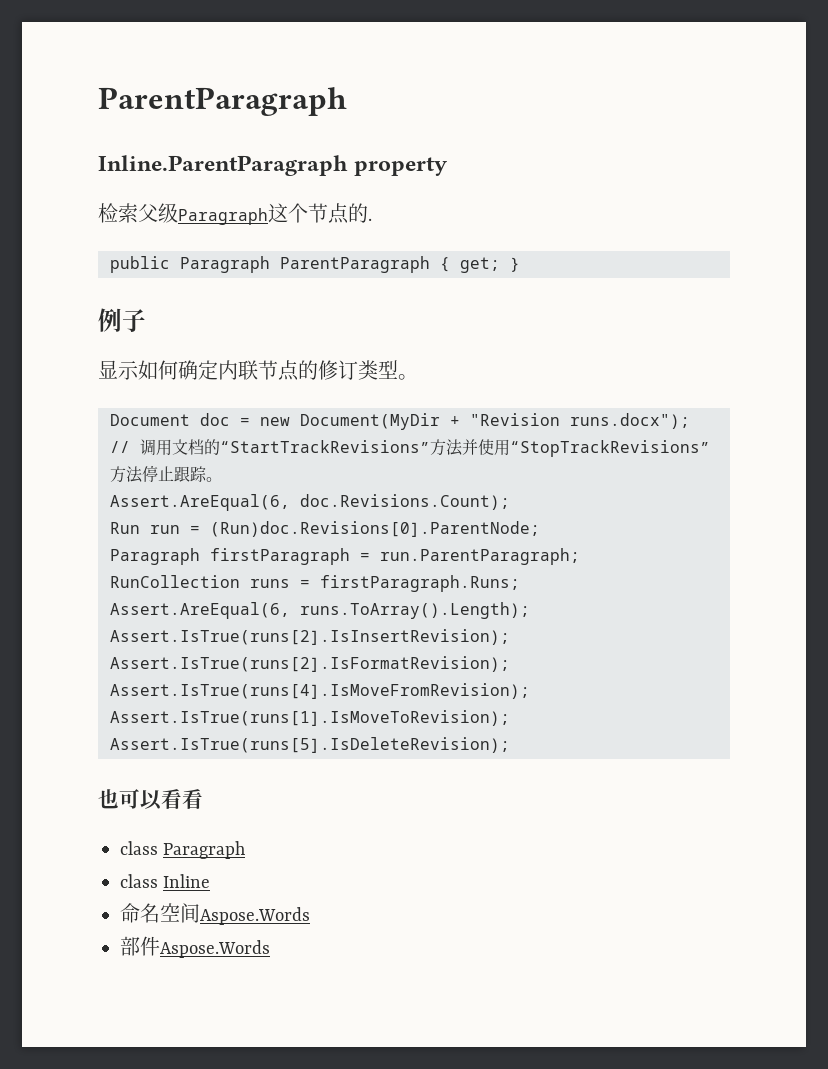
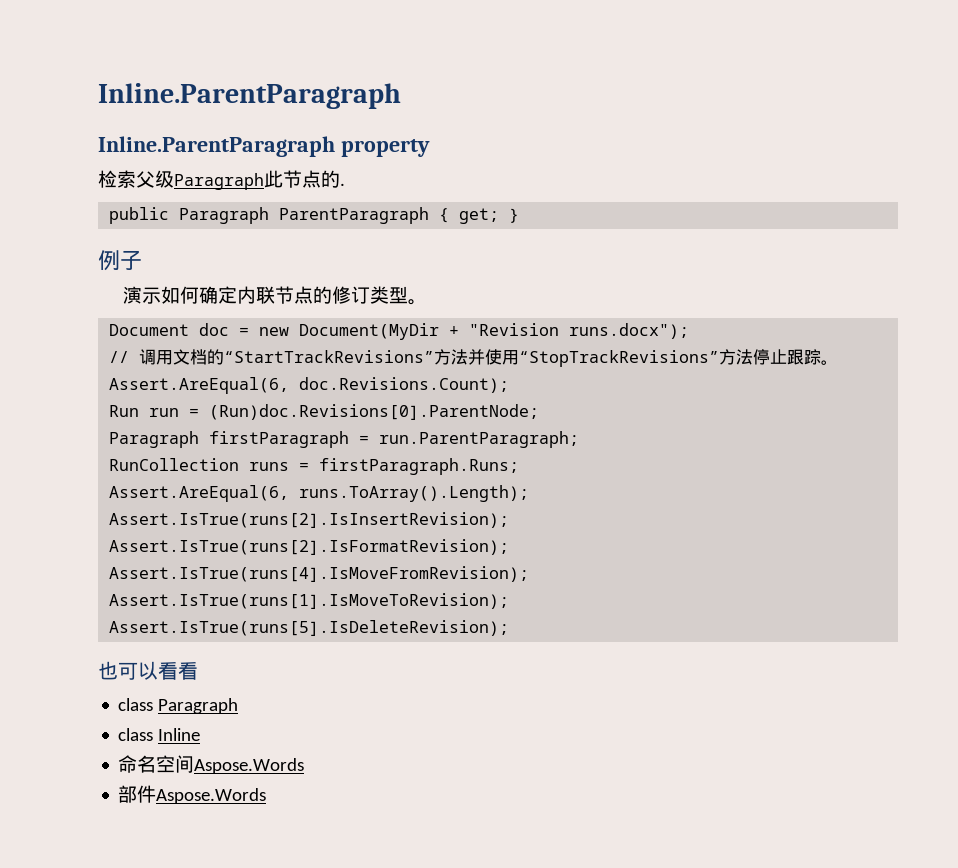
[98,87,347,116] ParentParagraph -> [98,83,401,109] Inline.ParentParagraph
[268,203,308,223] 这个 -> [264,170,283,188] 此
[98,360,118,379] 显 -> [122,286,142,304] 演

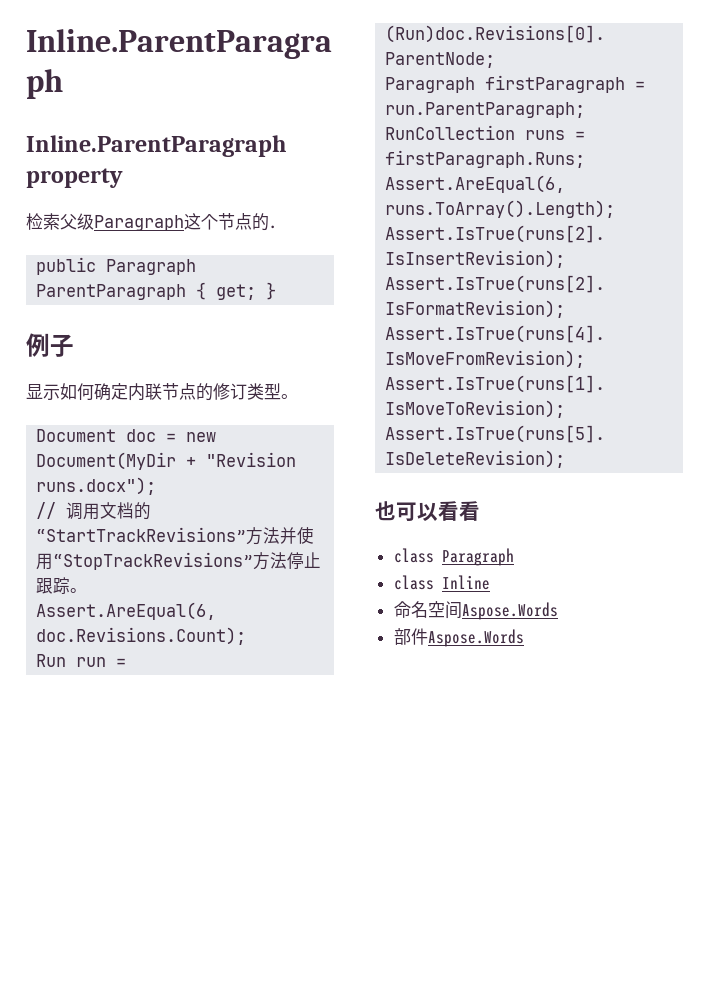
[264,170,283,188] 此 -> [184,213,218,230] 这个
[122,286,142,304] 演 -> [26,384,43,399] 显

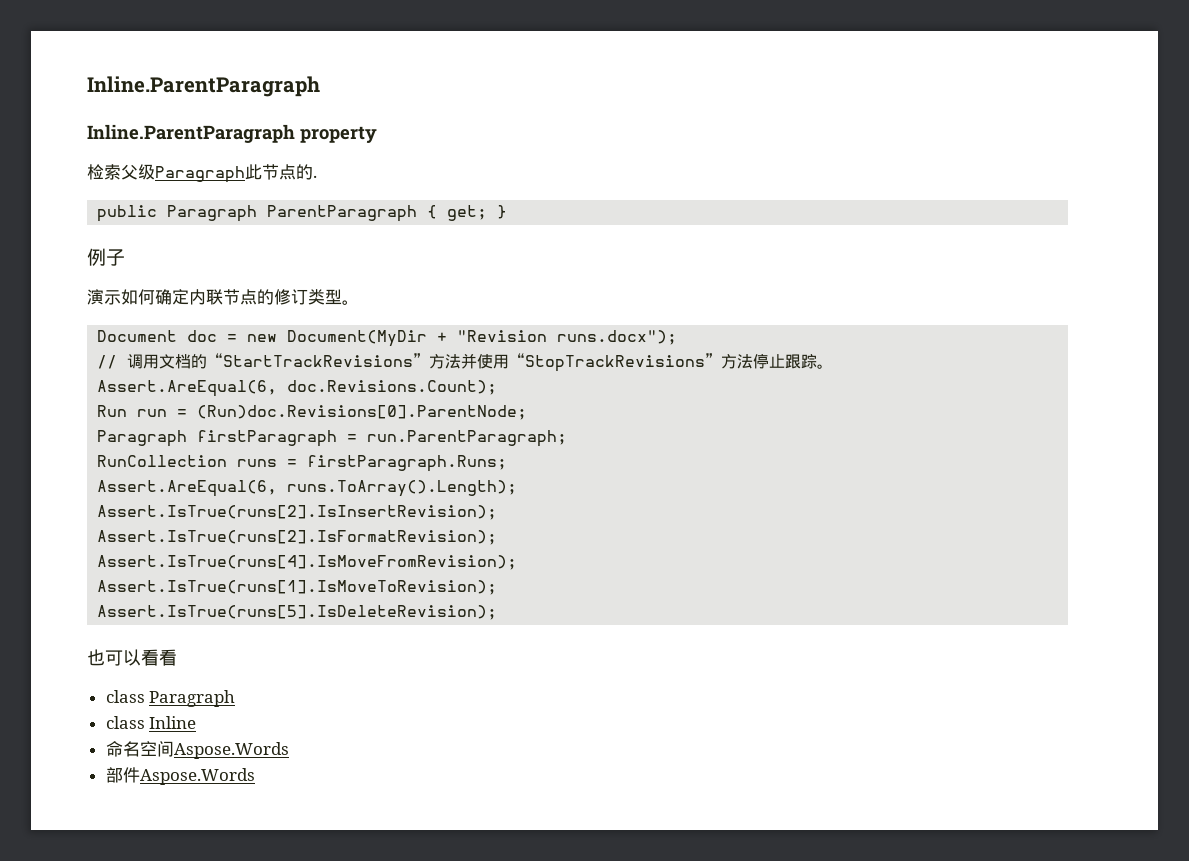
[184,213,218,230] 这个 -> [245,164,262,180] 此
[26,384,43,399] 显 -> [87,289,104,305] 演

